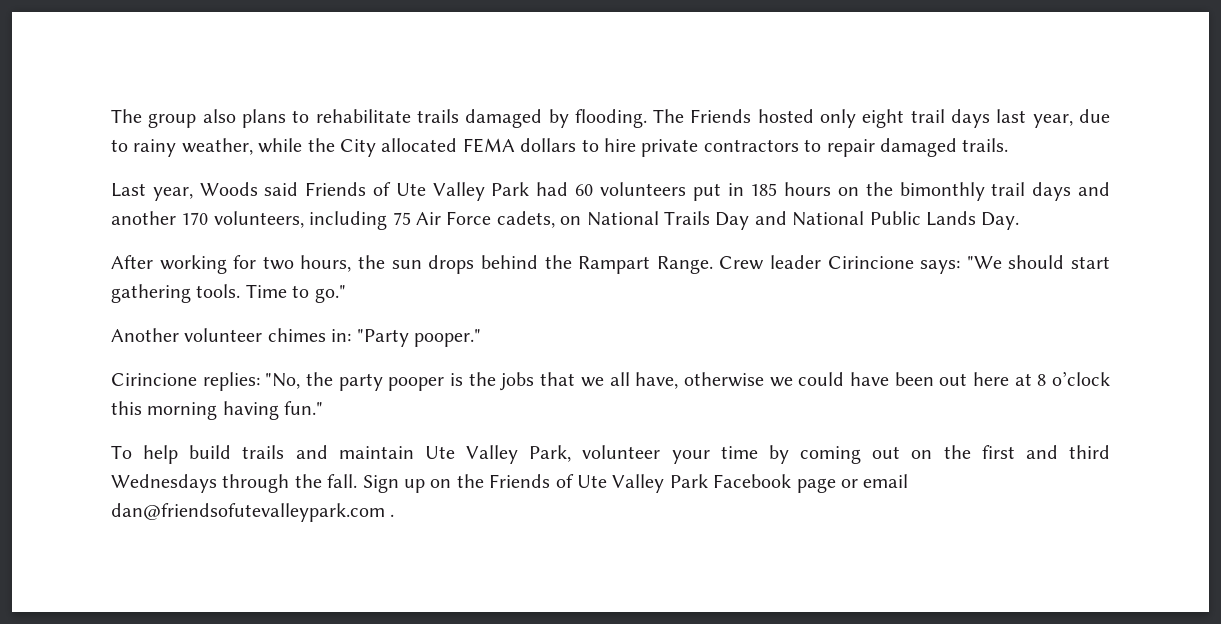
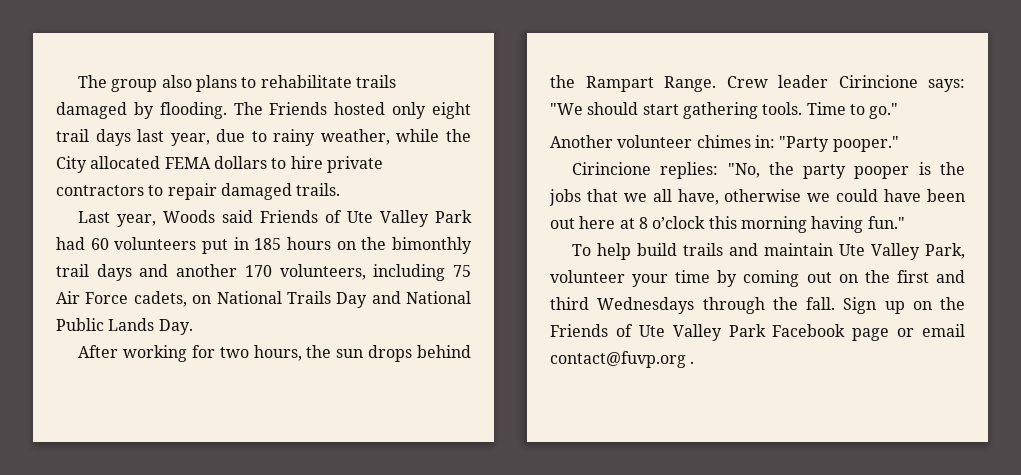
[111,503,385,522] dan@friendsofutevalleypark.com -> [550,351,686,368] contact@fuvp.org

